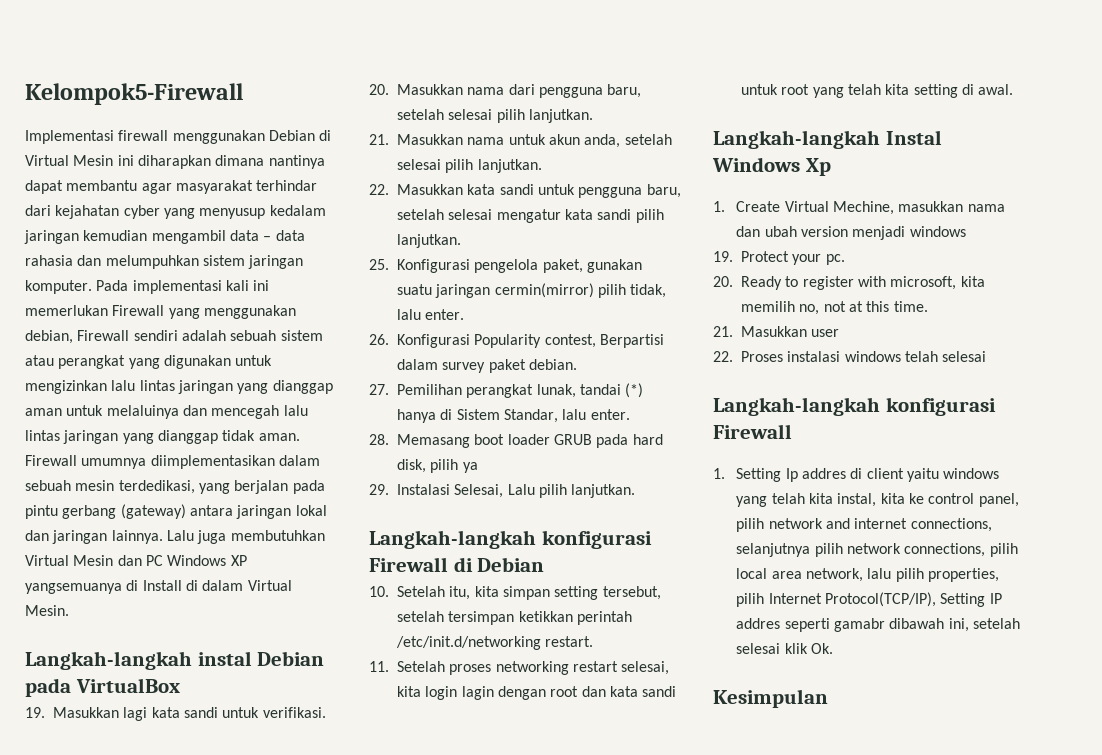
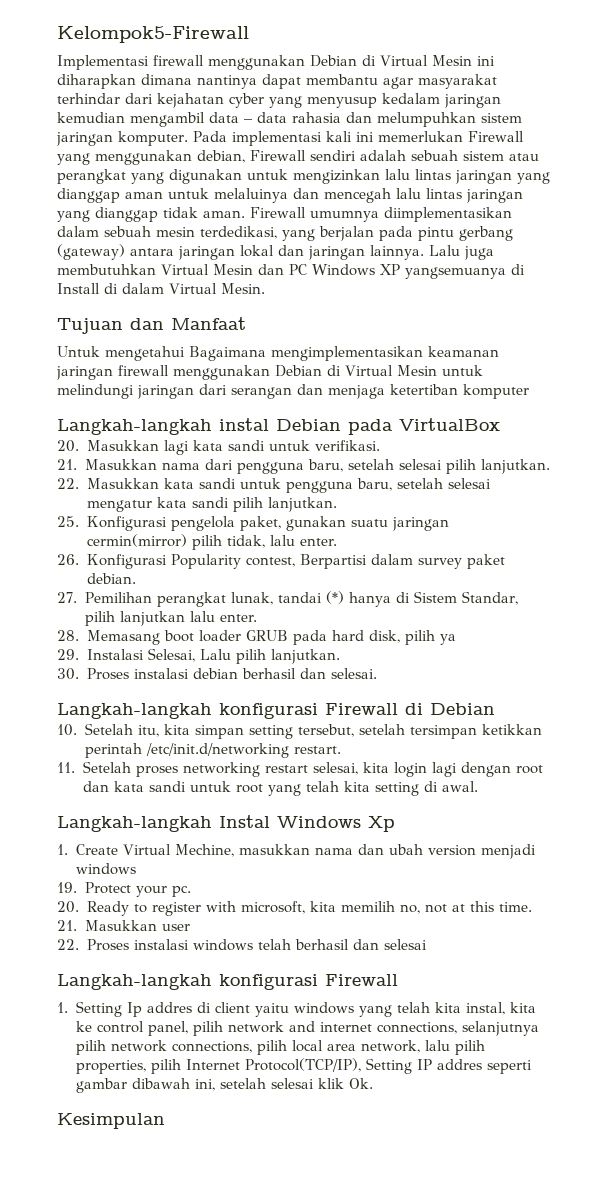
(69, 610) none -> [57,317,246,334] [57,346,499,361] [56,365,483,380] [57,384,529,399] // Tujuan dan Manfaat // Untuk mengetahui Bagaimana mengimplementasikan keamanan jaringan firewall menggunakan Debian di Virtual Mesin untuk melindungi jaringan dari serangan dan menjaga ketertiban komputer
[25,707,45,718] 19. -> [57,440,79,452] 20.
[369,84,389,95] 20. -> [57,459,77,470] 21.
[369,134,672,148] [397,159,542,173] // 21. Masukkan nama untuk akun anda, setelah selesai pilih lanjutkan. -> (550, 466) none
(558, 416) none -> [84,611,185,626] pilih lanjutkan
(636, 491) none -> [57,668,377,680] // 30. Proses instalasi debian berhasil dan selesai.
[461,686,494,700] lagin -> [431,762,457,777] lagi
(938, 356) none -> [294,939,379,950] berhasil dan
[833,618,885,632] gamabr -> [75,1078,127,1093] gambar

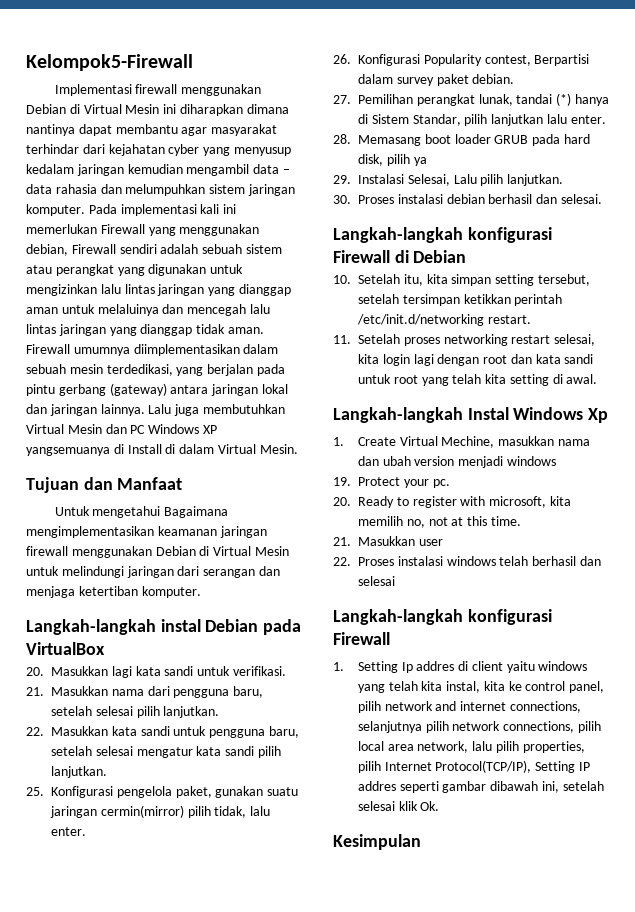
[463,384,529,399] komputer -> [141,586,201,598] komputer.

